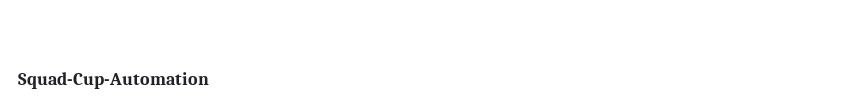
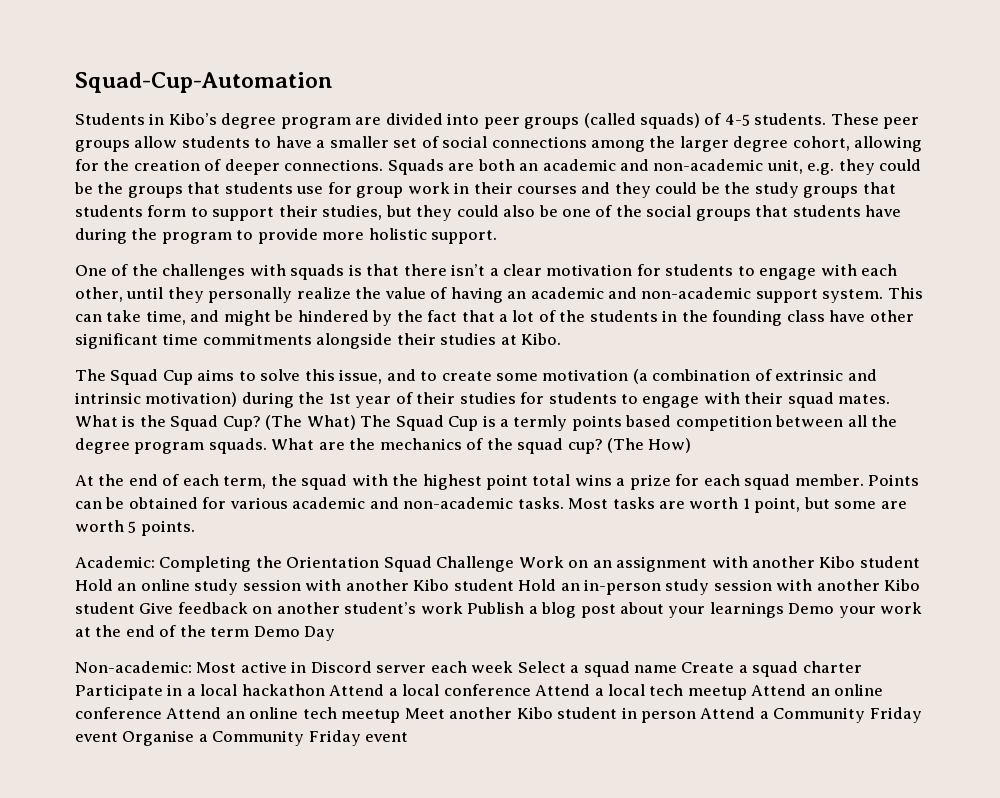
(209, 80) none -> [75,113,920,129] [75,136,923,152] [75,159,922,175] [74,182,896,198] [75,205,902,221] [75,228,498,244] [75,264,898,280] [75,287,923,303] [75,310,914,326] [75,333,562,349] [75,369,877,385] [75,392,891,408] [75,415,898,431] [75,438,692,454] [75,474,920,490] [75,497,907,513] [75,520,195,536] [75,556,920,572] [75,579,921,595] [75,602,923,618] [75,625,336,641] [75,661,862,677] [75,684,884,700] [75,707,922,723] [75,730,409,746] // Students in Kibo’s degree program are divided into peer groups (called squads) of 4-5 students. These peer groups allow students to have a smaller set of social connections among the larger degree cohort, allowing for the creation of deeper connections. Squads are both an academic and non-academic unit, e.g. they could be the groups that students use for group work in their courses and they could be the study groups that students form to support their studies, but they could also be one of the social groups that students have during the program to provide more holistic support. // One of the challenges with squads is that there isn’t a clear motivation for students to engage with each other, until they personally realize the value of having an academic and non-academic support system. This can take time, and might be hindered by the fact that a lot of the students in the founding class have other significant time commitments alongside their studies at Kibo. // The Squad Cup aims to solve this issue, and to create some motivation (a combination of extrinsic and intrinsic motivation) during the 1st year of their studies for students to engage with their squad mates. What is the Squad Cup? (The What) The Squad Cup is a termly points based competition between all the degree program squads. What are the mechanics of the squad cup? (The How) // At the end of each term, the squad with the highest point total wins a prize for each squad member. Points can be obtained for various academic and non-academic tasks. Most tasks are worth 1 point, but some are worth 5 points. // Academic: Completing the Orientation Squad Challenge Work on an assignment with another Kibo student Hold an online study session with another Kibo student Hold an in-person study session with another Kibo student Give feedback on another student’s work Publish a blog post about your learnings Demo your work at the end of the term Demo Day // Non-academic: Most active in Discord server each week Select a squad name Create a squad charter Participate in a local hackathon Attend a local conference Attend a local tech meetup Attend an online conference Attend an online tech meetup Meet another Kibo student in person Attend a Community Friday event Organise a Community Friday event

